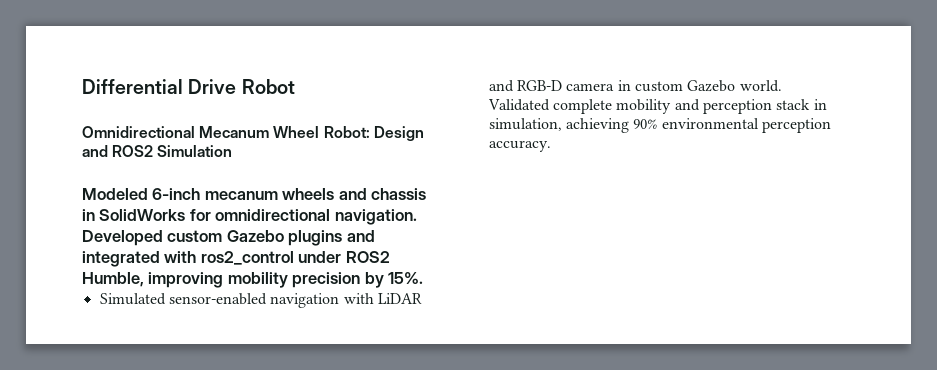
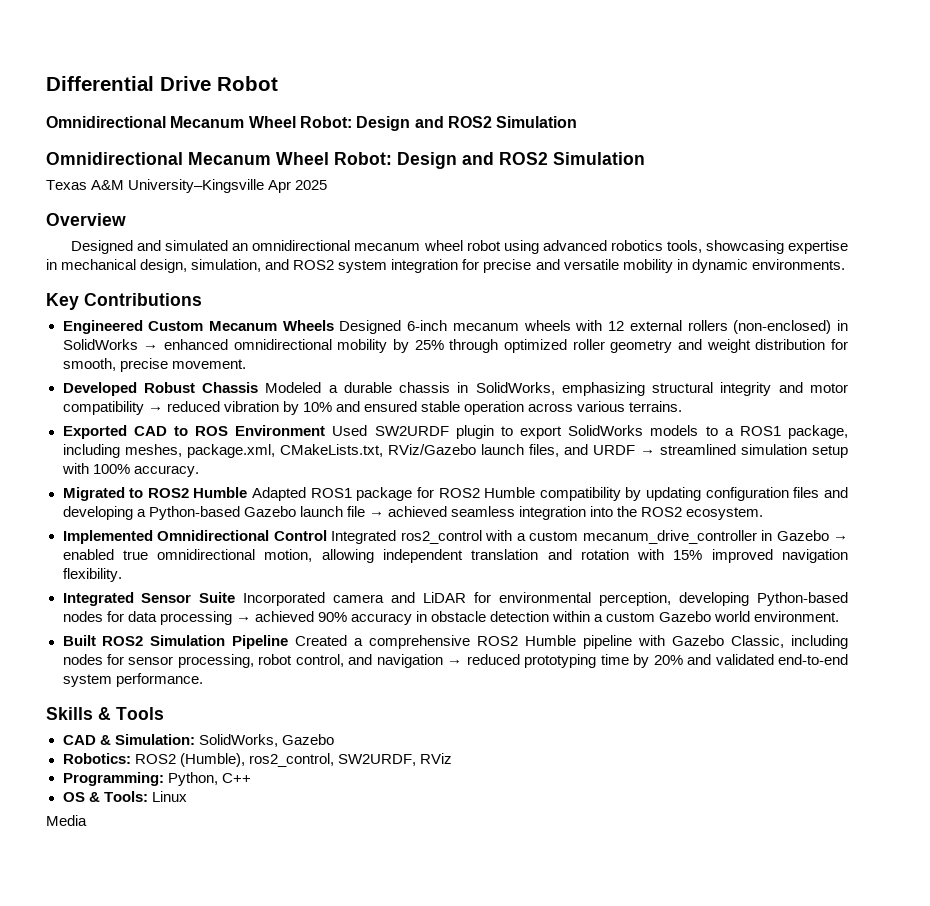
[82,188,427,200] [82,209,417,225] [82,230,375,246] [82,251,390,267] [82,272,424,288] [99,293,422,308] [488,80,782,92] [487,99,827,114] [488,118,831,133] [488,140,551,152] Modeled 6-inch mecanum wheels and chassis in SolidWorks for omnidirectional navigation. Developed custom Gazebo plugins and integrated with ros2_control under ROS2 Humble, improving mobility precision by 15%. // Simulated sensor-enabled navigation with LiDAR and RGB-D camera in custom Gazebo world. Validated complete mobility and perception stack in simulation, achieving 90% environmental perception accuracy. -> [46,152,645,169] [46,179,328,193] [46,213,126,226] [71,240,849,254] [46,259,845,273] [46,293,202,310] [62,320,849,334] [62,339,849,353] [62,358,246,372] [62,382,848,396] [62,401,683,415] [62,425,848,439] [62,444,848,458] [61,463,199,477] [62,487,848,501] [62,506,764,520] [62,530,848,544] [62,549,848,563] [62,568,122,582] [62,592,848,606] [62,611,840,625] [62,635,848,649] [62,654,848,668] [62,673,203,687] [46,707,164,720] [62,734,334,747] [62,753,452,767] [62,772,251,786] [62,791,187,802] [46,815,87,826] Omnidirectional Mecanum Wheel Robot: Design and ROS2 Simulation // Texas A&M University–Kingsville Apr 2025 // Overview // Designed and simulated an omnidirectional mecanum wheel robot using advanced robotics tools, showcasing expertise in mechanical design, simulation, and ROS2 system integration for precise and versatile mobility in dynamic environments. // Key Contributions // Engineered Custom Mecanum Wheels Designed 6-inch mecanum wheels with 12 external rollers (non-enclosed) in SolidWorks → enhanced omnidirectional mobility by 25% through optimized roller geometry and weight distribution for smooth, precise movement. // Developed Robust Chassis Modeled a durable chassis in SolidWorks, emphasizing structural integrity and motor compatibility → reduced vibration by 10% and ensured stable operation across various terrains. // Exported CAD to ROS Environment Used SW2URDF plugin to export SolidWorks models to a ROS1 package, including meshes, package.xml, CMakeLists.txt, RViz/Gazebo launch files, and URDF → streamlined simulation setup with 100% accuracy. // Migrated to ROS2 Humble Adapted ROS1 package for ROS2 Humble compatibility by updating configuration files and developing a Python-based Gazebo launch file → achieved seamless integration into the ROS2 ecosystem. // Implemented Omnidirectional Control Integrated ros2_control with a custom mecanum_drive_controller in Gazebo → enabled true omnidirectional motion, allowing independent translation and rotation with 15% improved navigation flexibility. // Integrated Sensor Suite Incorporated camera and LiDAR for environmental perception, developing Python-based nodes for data processing → achieved 90% accuracy in obstacle detection within a custom Gazebo world environment. // Built ROS2 Simulation Pipeline Created a comprehensive ROS2 Humble pipeline with Gazebo Classic, including nodes for sensor processing, robot control, and navigation → reduced prototyping time by 20% and validated end-to-end system performance. // Skills & Tools // CAD & Simulation: SolidWorks, Gazebo // Robotics: ROS2 (Humble), ros2_control, SW2URDF, RViz // Programming: Python, C++ // OS & Tools: Linux // Media

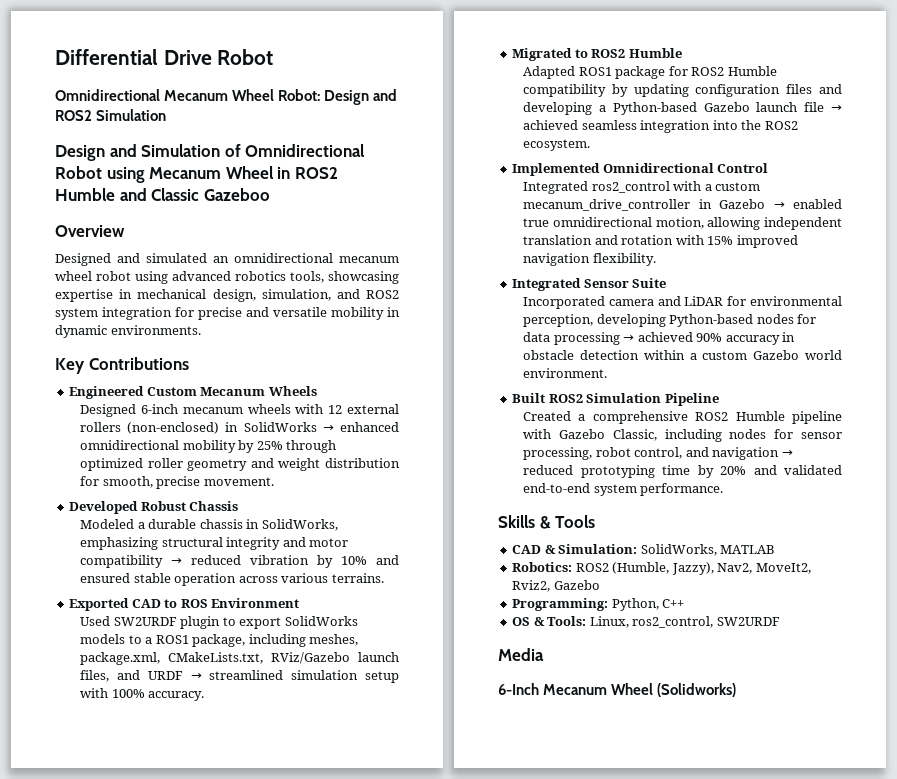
[46,152,645,169] [46,179,328,193] Omnidirectional Mecanum Wheel Robot: Design and ROS2 Simulation // Texas A&M University–Kingsville Apr 2025 -> [55,144,366,161] [55,166,338,183] [55,188,270,201] Design and Simulation of Omnidirectional Robot using Mecanum Wheel in ROS2 Humble and Classic Gazeboo
(334, 325) none -> (317, 391) //
(259, 387) none -> (239, 506) //
(326, 430) none -> (300, 603) //
(248, 492) none -> (682, 53) //
(327, 535) none -> (769, 168) //
(236, 597) none -> (667, 283) //
(289, 642) none -> (719, 399) //
[281,734,334,745] Gazebo -> [720,545,776,554] MATLAB
[179,753,452,767] (Humble), ros2_control, SW2URDF, RViz -> [612,562,811,575] [512,580,600,592] (Humble, Jazzy), Nav2, MoveIt2, Rviz2, Gazebo
[151,791,187,802] [46,815,87,826] Linux // Media -> [589,616,780,628] [498,648,544,661] [498,683,737,697] Linux, ros2_control, SW2URDF // Media // 6-Inch Mecanum Wheel (Solidworks)

